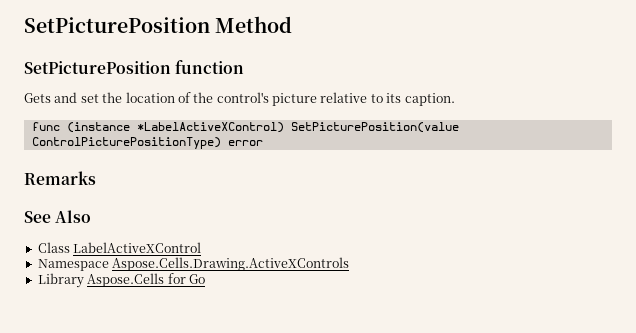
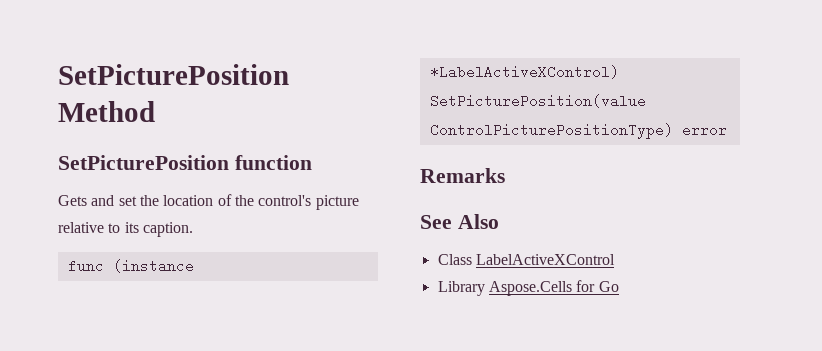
[37,257,350,271] // Namespace Aspose.Cells.Drawing.ActiveXControls -> (615, 259) none

